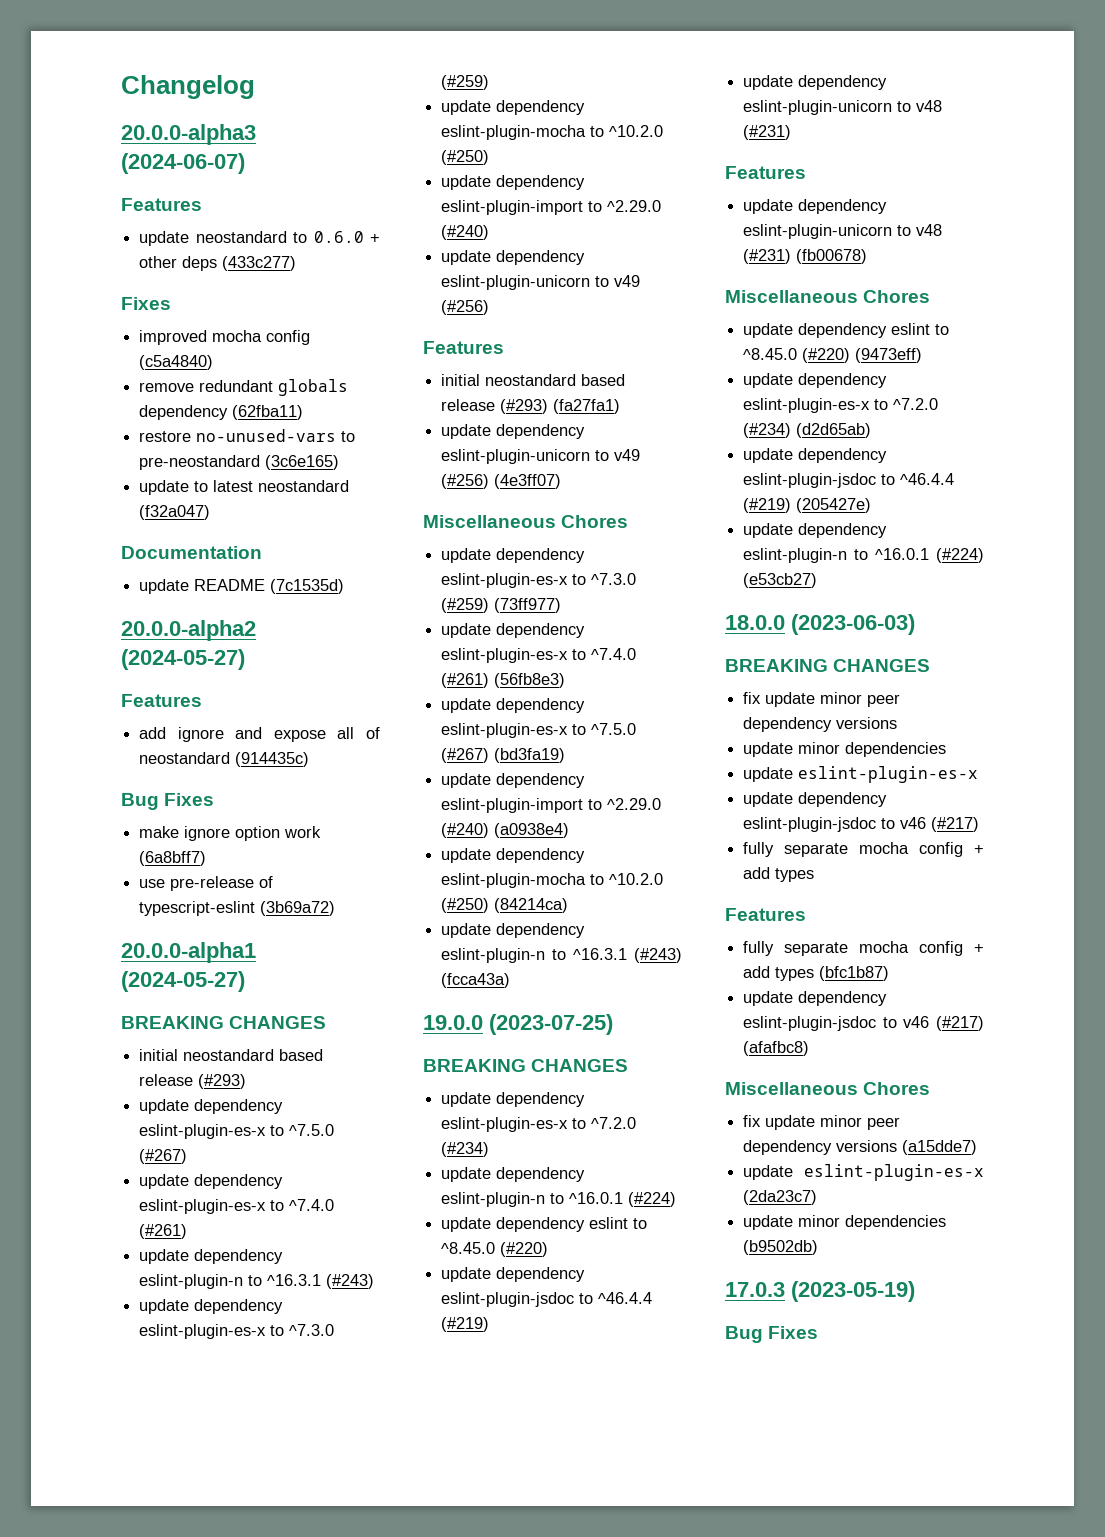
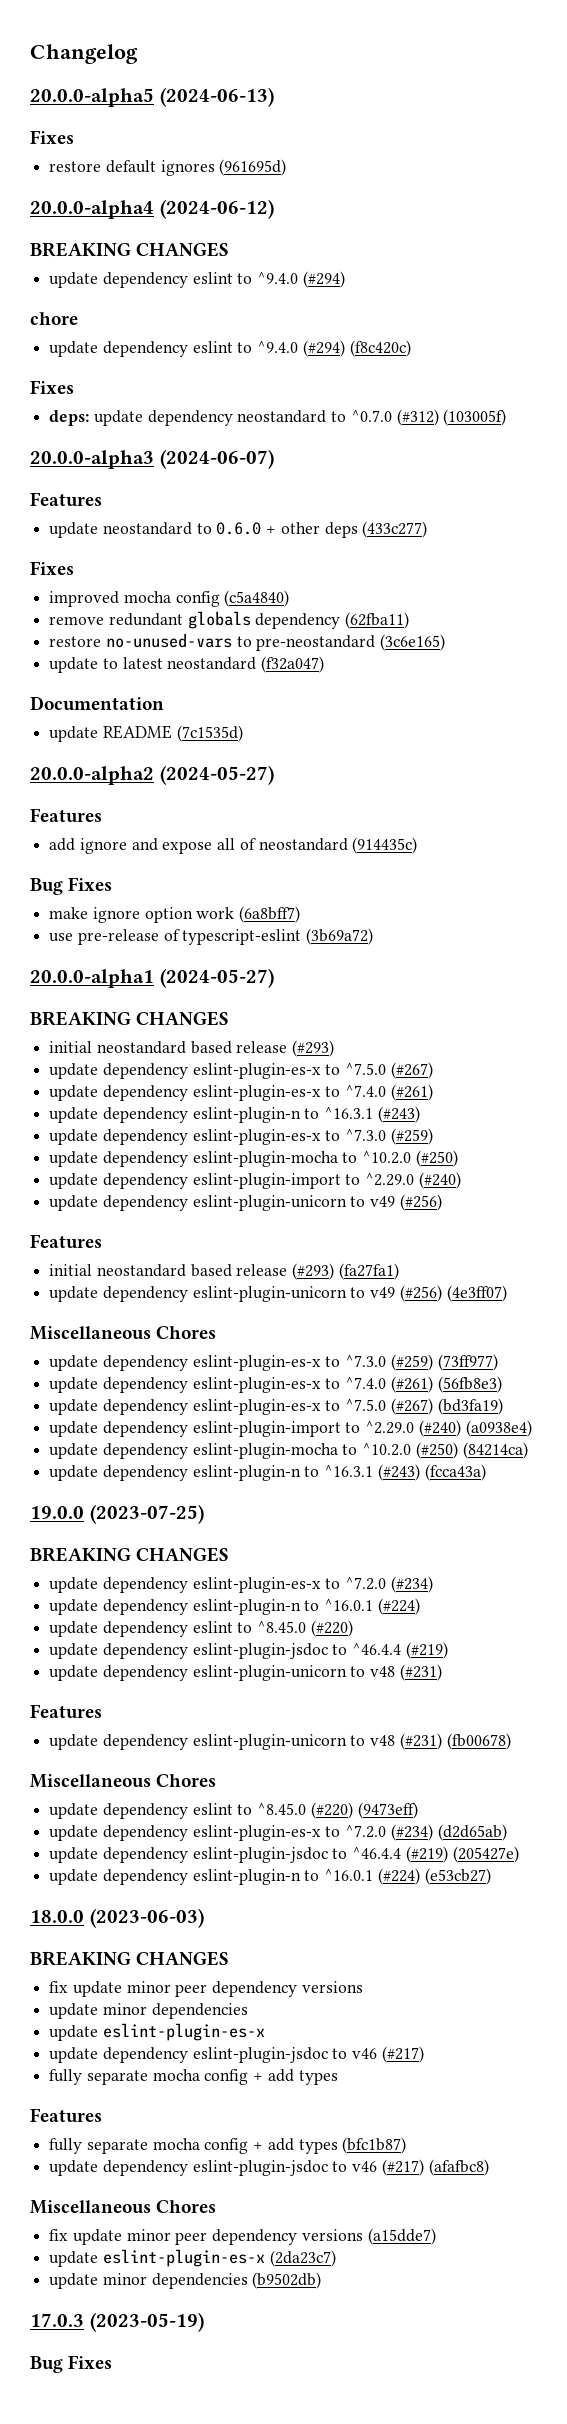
(255, 87) none -> [30,87,274,107] [30,130,74,144] [49,159,287,176] [30,199,274,219] [30,242,230,257] [49,271,345,288] [30,312,78,325] [49,340,411,357] [30,380,74,394] [49,409,507,426] // 20.0.0-alpha5 (2024-06-13) // Fixes // restore default ignores (961695d) // 20.0.0-alpha4 (2024-06-12) // BREAKING CHANGES // update dependency eslint to ^9.4.0 (#294) // chore // update dependency eslint to ^9.4.0 (#294) (f8c420c) // Fixes // deps: update dependency neostandard to ^0.7.0 (#312) (103005f)

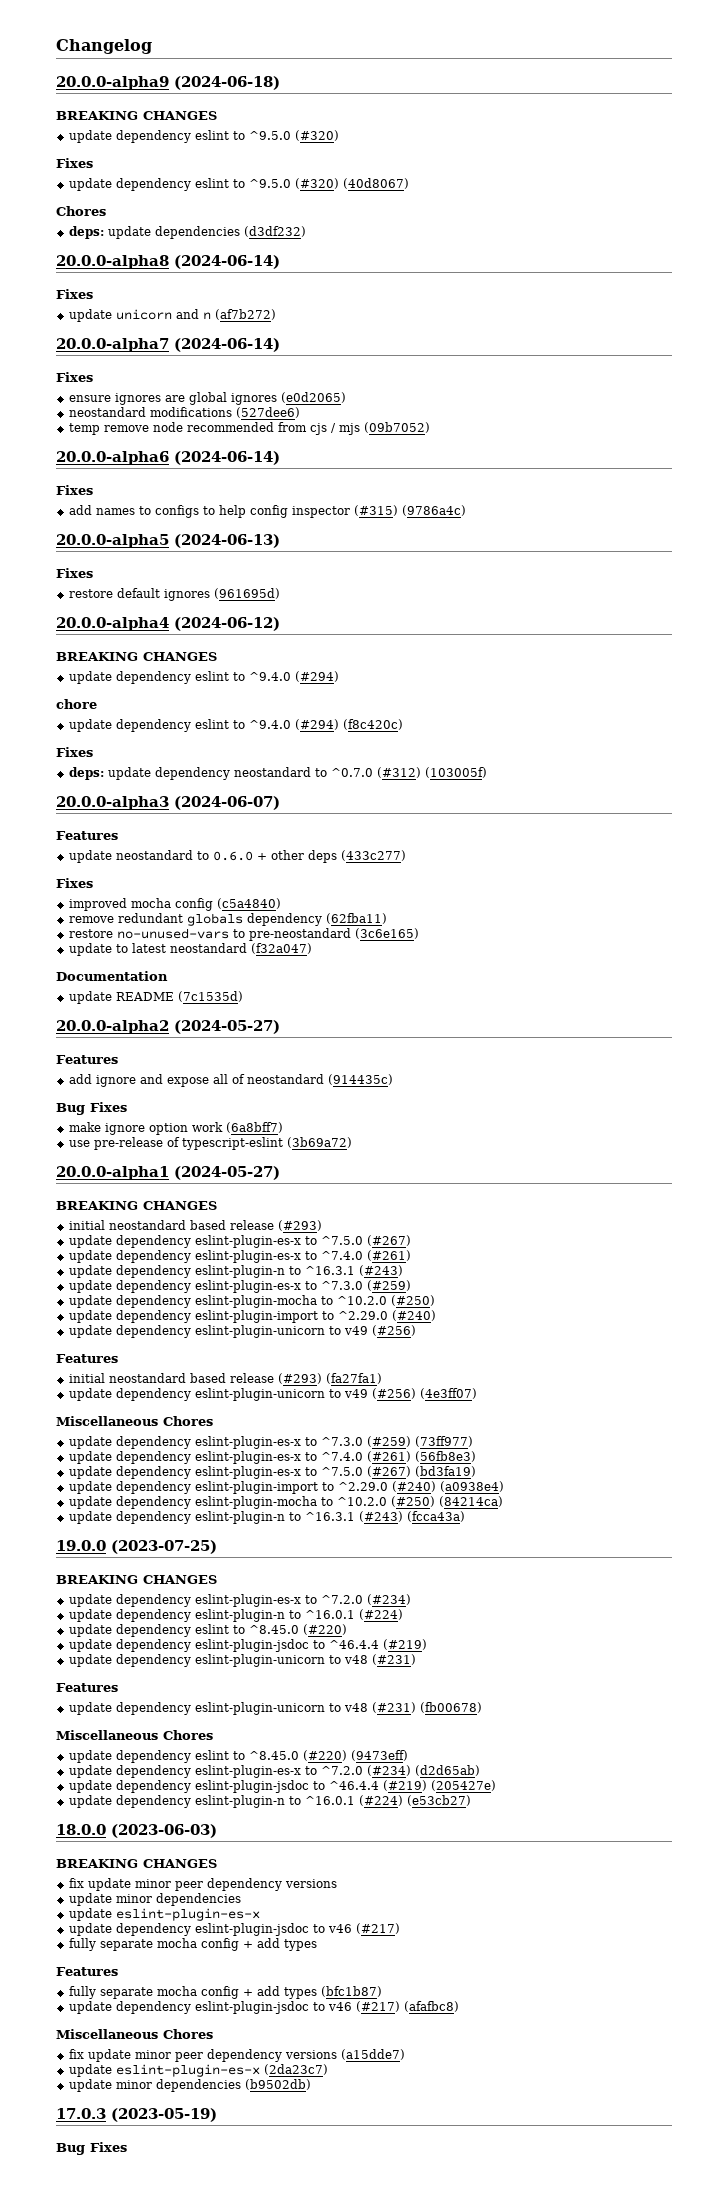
(138, 54) none -> [56,76,280,90] [56,111,217,120] [68,130,339,143] [56,158,93,168] [68,178,409,191] [56,206,106,216] [68,226,306,239] [56,255,280,269] [56,289,93,299] [68,309,276,322] [56,338,280,352] [56,372,93,382] [68,392,346,405] [68,407,300,418] [68,422,430,435] [56,451,280,465] [56,485,93,495] [68,505,466,518] // 20.0.0-alpha9 (2024-06-18) // BREAKING CHANGES // update dependency eslint to ^9.5.0 (#320) // Fixes // update dependency eslint to ^9.5.0 (#320) (40d8067) // Chores // deps: update dependencies (d3df232) // 20.0.0-alpha8 (2024-06-14) // Fixes // update unicorn and n (af7b272) // 20.0.0-alpha7 (2024-06-14) // Fixes // ensure ignores are global ignores (e0d2065) // neostandard modifications (527dee6) // temp remove node recommended from cjs / mjs (09b7052) // 20.0.0-alpha6 (2024-06-14) // Fixes // add names to configs to help config inspector (#315) (9786a4c)

